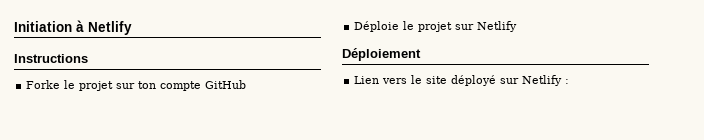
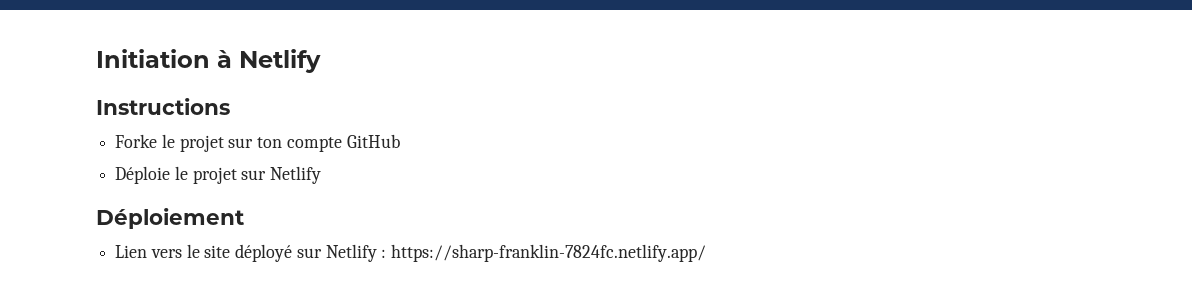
(570, 81) none -> [391,244,707,262] https://sharp-franklin-7824fc.netlify.app/

